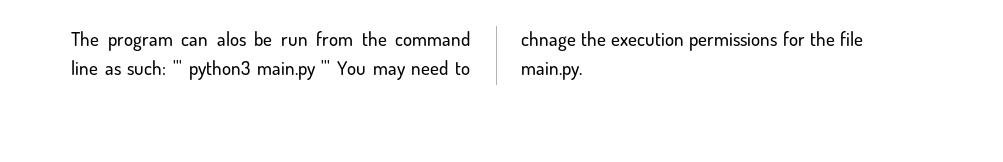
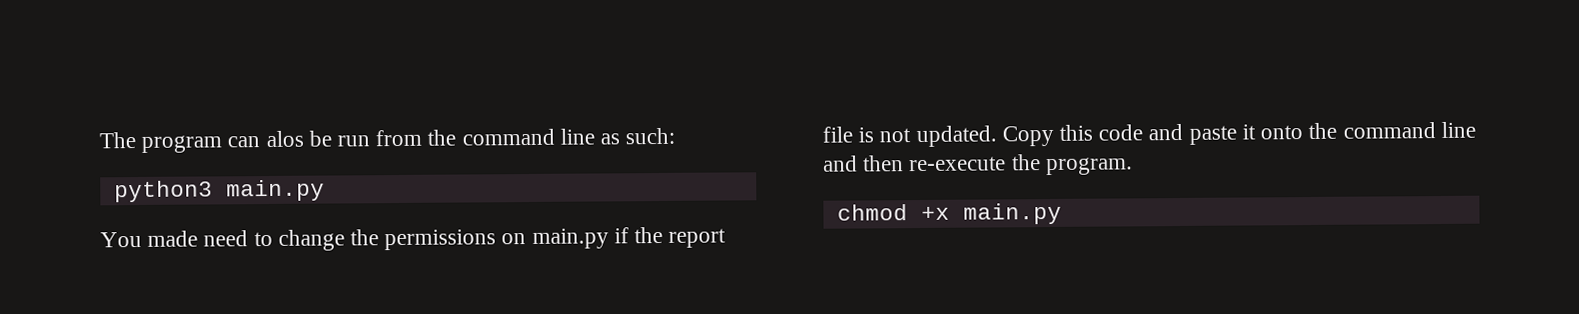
[173,60,183,75] ''' -> (676, 136) //
[321,60,471,80] [521,31,863,51] [521,62,582,80] ''' You may need to chnage the execution permissions for the file main.py. -> [100,226,727,251] [822,121,1476,148] [822,154,1133,176] [836,202,1062,225] // You made need to change the permissions on main.py if the report file is not updated. Copy this code and paste it onto the command line and then re-execute the program. // chmod +x main.py

